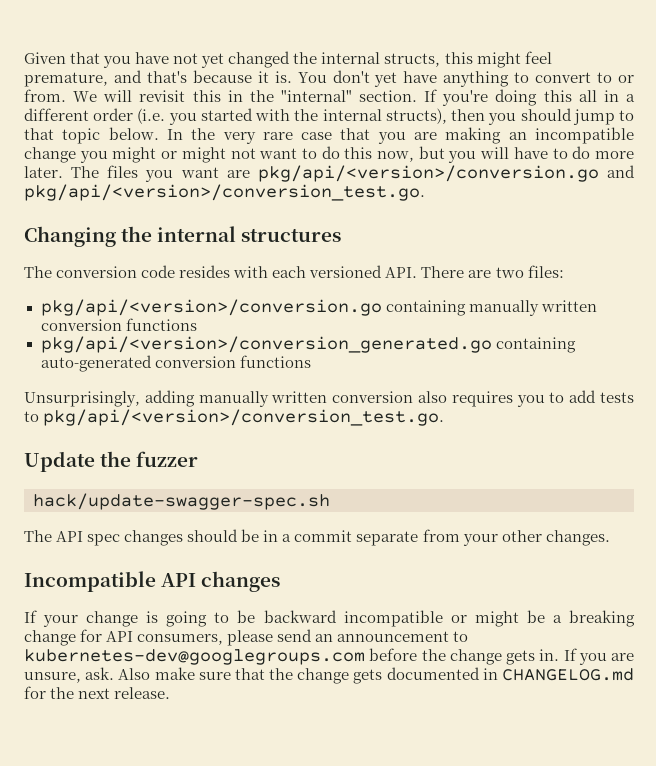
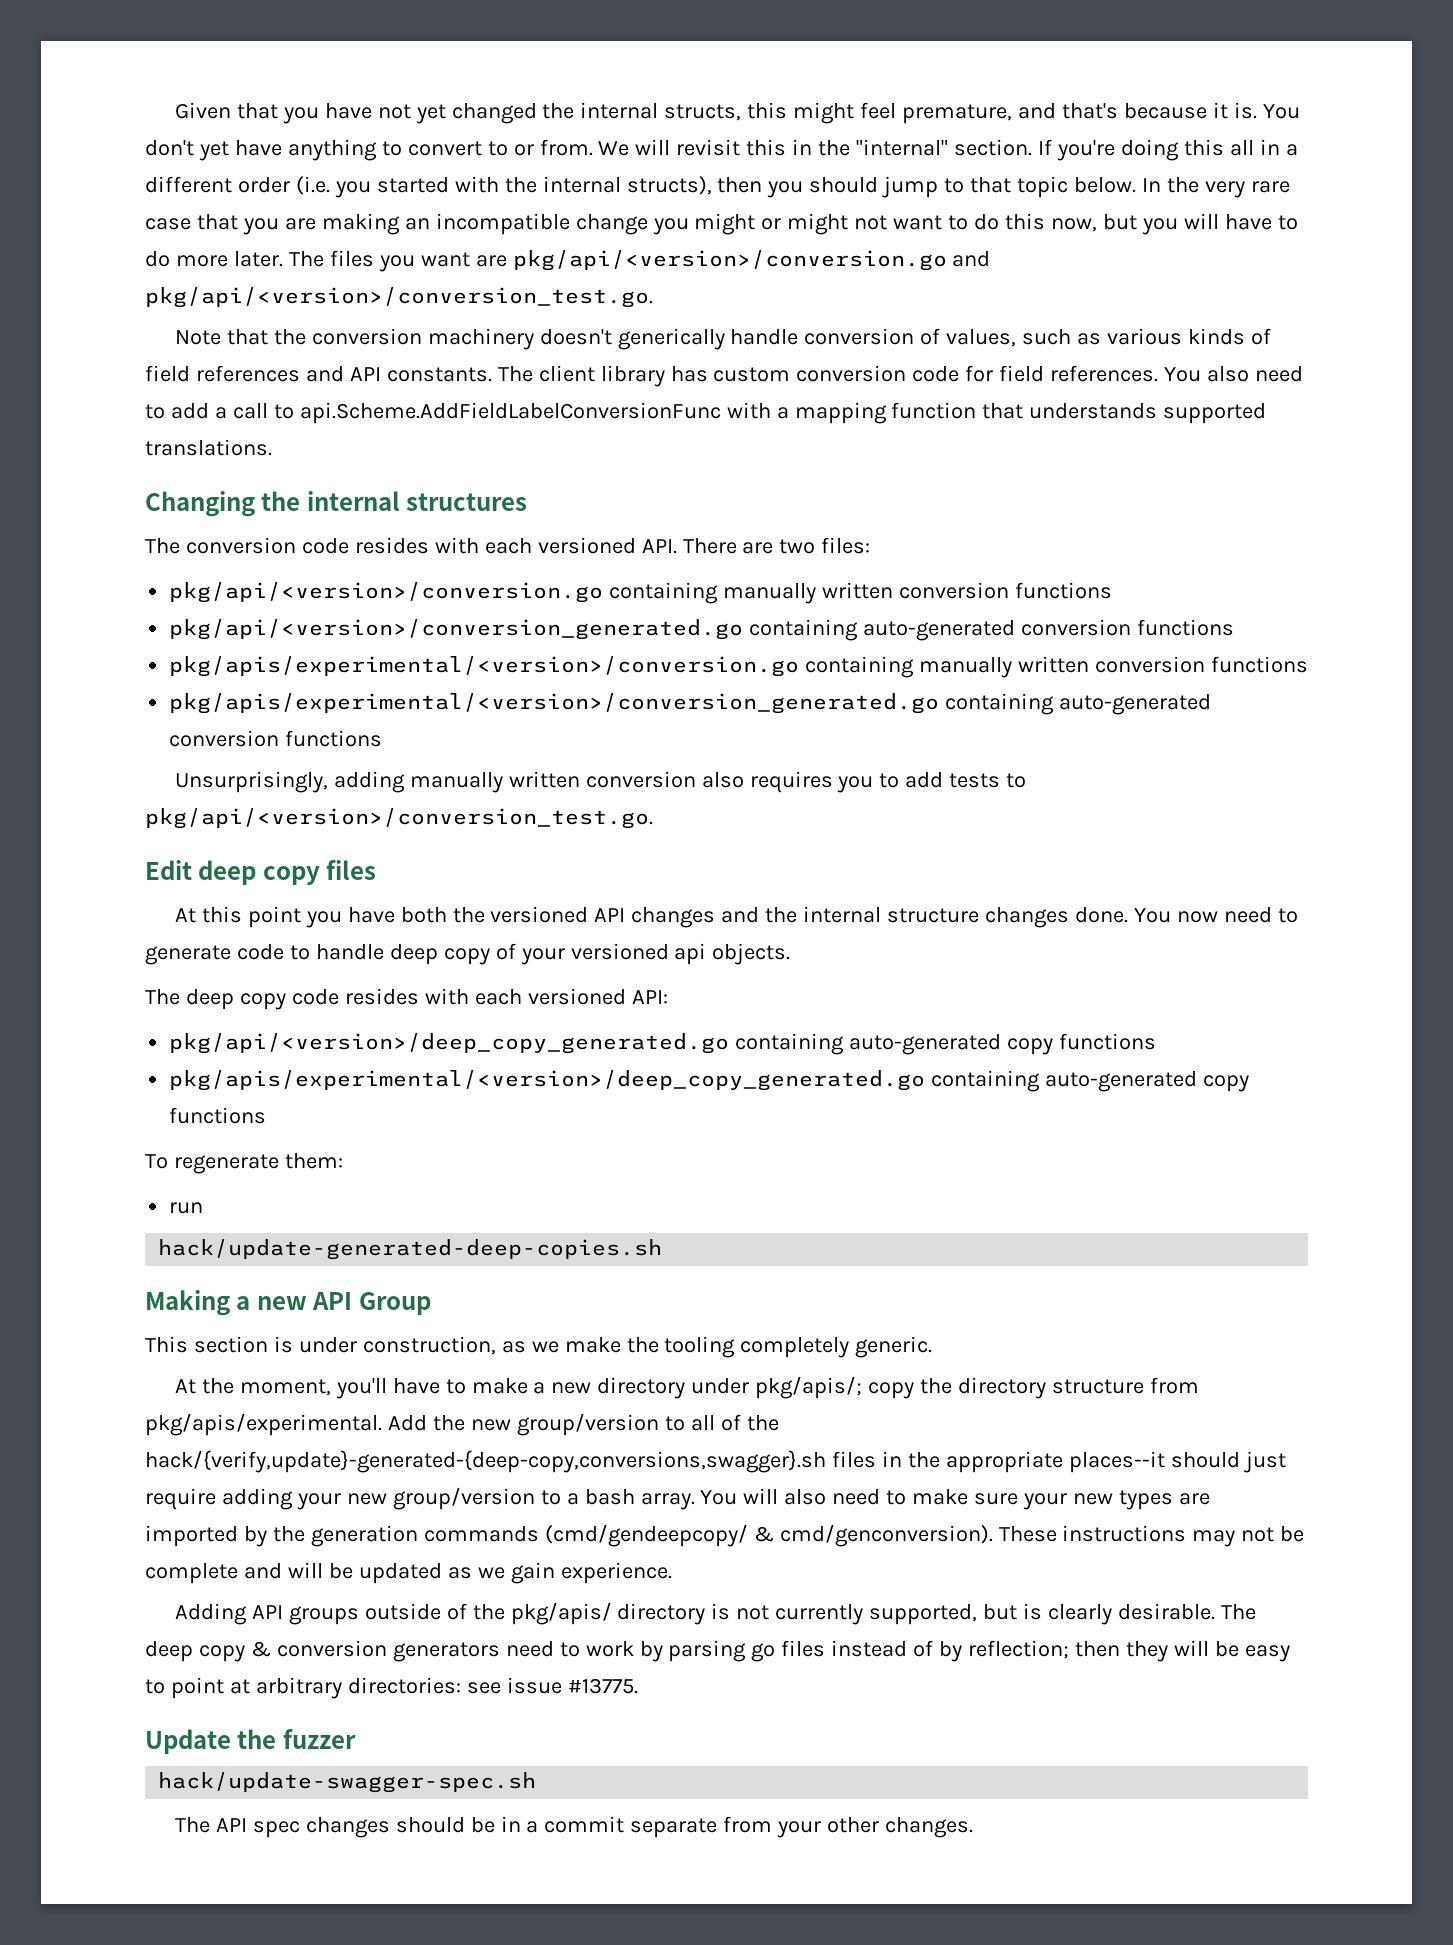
(425, 192) none -> [174,328,1272,350] [145,365,1303,387] [145,402,1267,424] [145,439,272,456] // Note that the conversion machinery doesn't generically handle conversion of values, such as various kinds of field references and API constants. The client library has custom conversion code for field references. You also need to add a call to api.Scheme.AddFieldLabelConversionFunc with a mapping function that understands supported translations.
(311, 361) none -> [169,656,1308,678] [169,693,1212,715] [169,730,383,747] // pkg/apis/experimental/<version>/conversion.go containing manually written conversion functions // pkg/apis/experimental/<version>/conversion_generated.go containing auto-generated conversion functions
(445, 417) none -> [145,860,377,885] [174,906,1298,928] [145,943,791,965] [145,988,668,1010] [169,1033,1156,1055] [169,1070,1250,1092] [169,1107,267,1124] [145,1153,343,1174] [169,1202,204,1214] [158,1239,663,1260] [145,1290,431,1316] [145,1336,933,1358] [174,1376,1199,1399] [145,1413,779,1436] [145,1450,1286,1473] [145,1487,1210,1510] [145,1524,1305,1547] [145,1562,672,1584] [174,1602,1256,1625] [145,1640,1290,1662] [145,1677,638,1699] // Edit deep copy files // At this point you have both the versioned API changes and the internal structure changes done. You now need to generate code to handle deep copy of your versioned api objects. // The deep copy code resides with each versioned API: // pkg/api/<version>/deep_copy_generated.go containing auto-generated copy functions // pkg/apis/experimental/<version>/deep_copy_generated.go containing auto-generated copy functions // To regenerate them: // run // hack/update-generated-deep-copies.sh // Making a new API Group // This section is under construction, as we make the tooling completely generic. // At the moment, you'll have to make a new directory under pkg/apis/; copy the directory structure from pkg/apis/experimental. Add the new group/version to all of the hack/{verify,update}-generated-{deep-copy,conversions,swagger}.sh files in the appropriate places--it should just require adding your new group/version to a bash array. You will also need to make sure your new types are imported by the generation commands (cmd/gendeepcopy/ & cmd/genconversion). These instructions may not be complete and will be updated as we gain experience. // Adding API groups outside of the pkg/apis/ directory is not currently supported, but is clearly desirable. The deep copy & conversion generators need to work by parsing go files instead of by reflection; then they will be easy to point at arbitrary directories: see issue #13775.
[24,571,281,592] [24,610,636,627] [24,629,469,646] [24,648,634,665] [24,667,634,684] [24,686,171,699] // Incompatible API changes // If your change is going to be backward incompatible or might be a breaking change for API consumers, please send an announcement to kubernetes-dev@googlegroups.com before the change gets in. If you are unsure, ask. Also make sure that the change gets documented in CHANGELOG.md for the next release. -> (974, 1827) none

